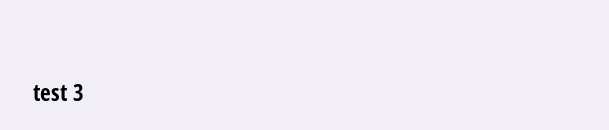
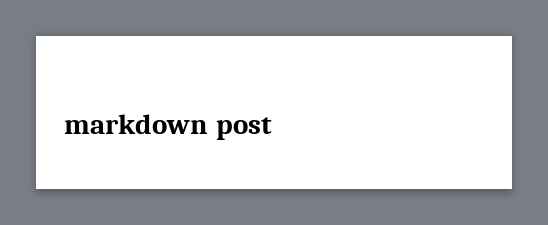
[33,84,85,101] test 3 -> [64,114,272,140] markdown post

